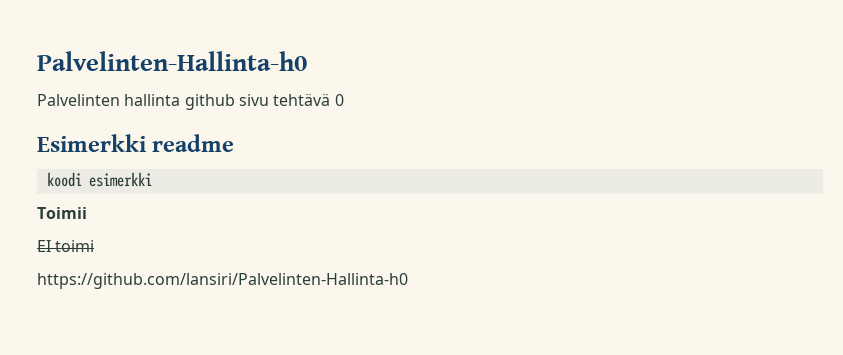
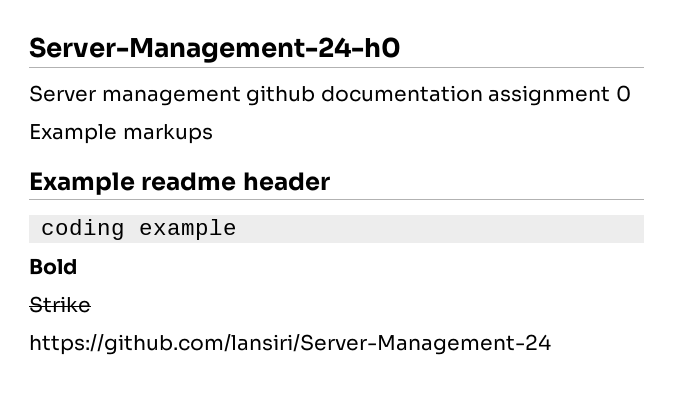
[37,51,307,71] [37,93,344,110] [37,134,235,152] [46,172,152,187] [37,207,87,219] [37,240,95,252] [37,273,408,289] Palvelinten-Hallinta-h0 // Palvelinten hallinta github sivu tehtävä 0 // Esimerkki readme // koodi esimerkki // Toimii // EI toimi // https://github.com/lansiri/Palvelinten-Hallinta-h0 -> [29,37,401,63] [29,85,631,106] [29,124,213,144] [29,172,330,195] [41,219,238,240] [29,258,77,275] [29,296,91,313] [29,334,551,355] Server-Management-24-h0 // Server management github documentation assignment 0 // Example markups // Example readme header // coding example // Bold // Strike // https://github.com/lansiri/Server-Management-24

